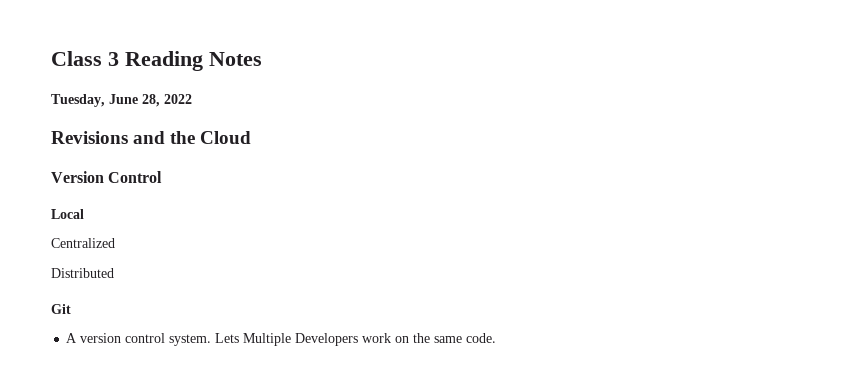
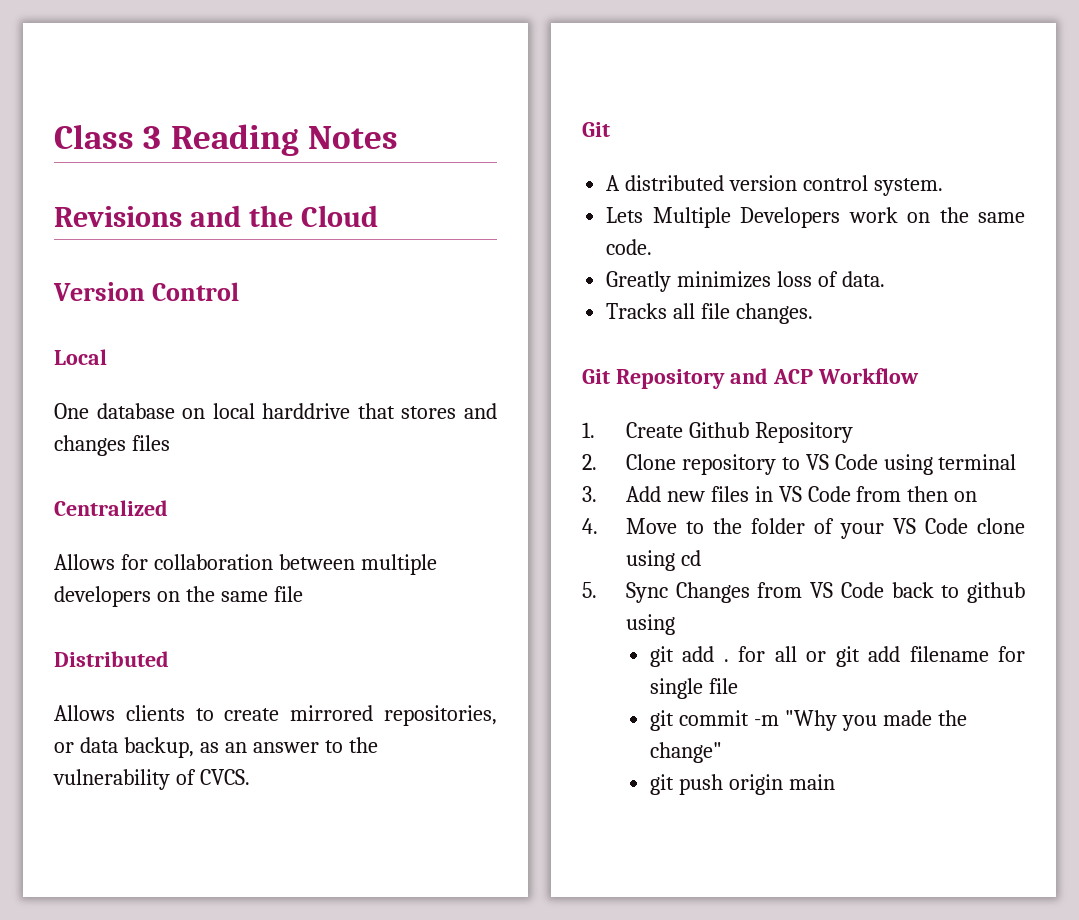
[51,94,192,107] // Tuesday, June 28, 2022 -> (398, 137) none
[51,238,115,248] [51,268,114,278] Centralized // Distributed -> [54,403,497,419] [54,435,170,456] [54,500,168,516] [54,554,437,575] [54,586,303,607] [54,651,169,667] [54,705,498,726] [54,737,378,758] [53,769,250,790] One database on local harddrive that stores and changes files // Centralized // Allows for collaboration between multiple developers on the same file // Distributed // Allows clients to create mirrored repositories, or data backup, as an answer to the vulnerability of CVCS.
(78, 338) none -> [625,175,725,191] distributed
(212, 340) none -> (943, 187) //
(497, 338) none -> [606,271,885,292] [606,303,814,324] [582,368,919,389] [582,422,853,443] [582,454,1017,475] [582,486,978,502] [582,518,1025,539] [625,550,701,571] [582,582,1025,603] [625,614,675,635] [650,646,1025,667] [650,678,738,699] [650,710,967,731] [650,742,723,763] [650,774,835,795] // Greatly minimizes loss of data. // Tracks all file changes. // Git Repository and ACP Workflow // 1. Create Github Repository // 2. Clone repository to VS Code using terminal // 3. Add new files in VS Code from then on // 4. Move to the folder of your VS Code clone using cd // 5. Sync Changes from VS Code back to github using // git add . for all or git add filename for single file // git commit -m "Why you made the change" // git push origin main

